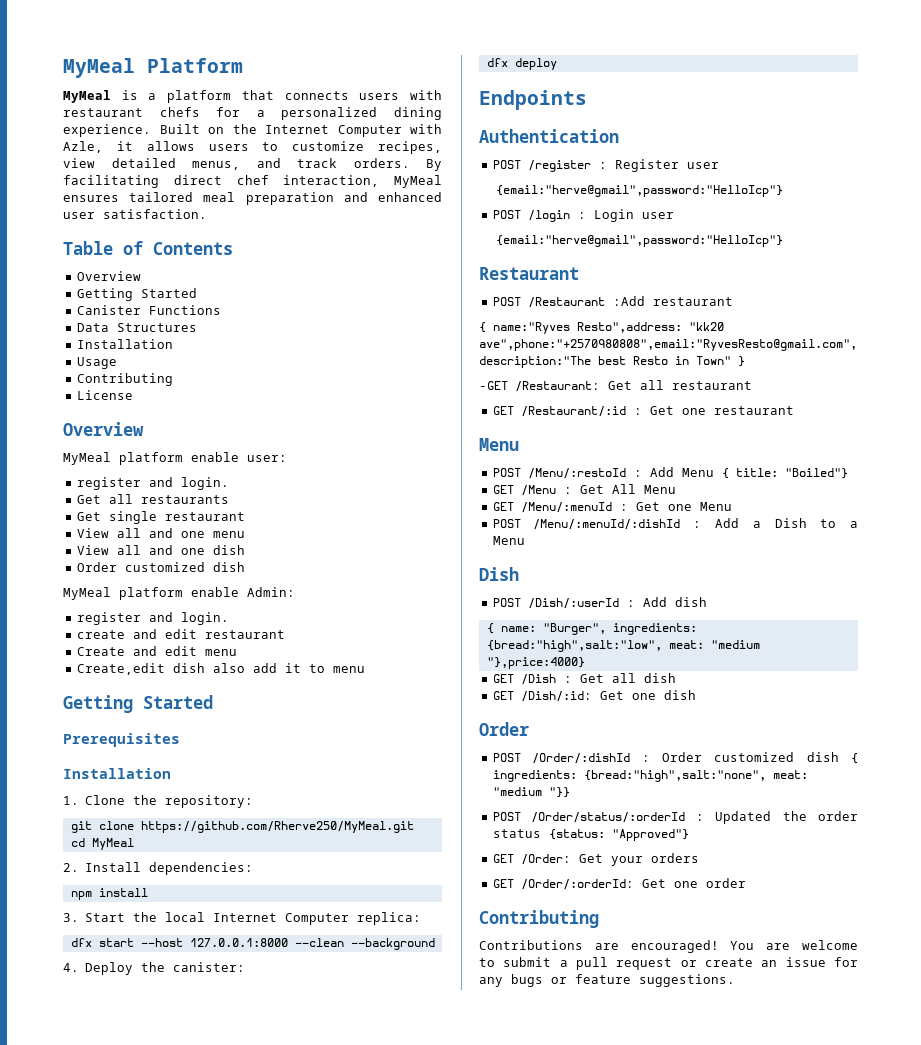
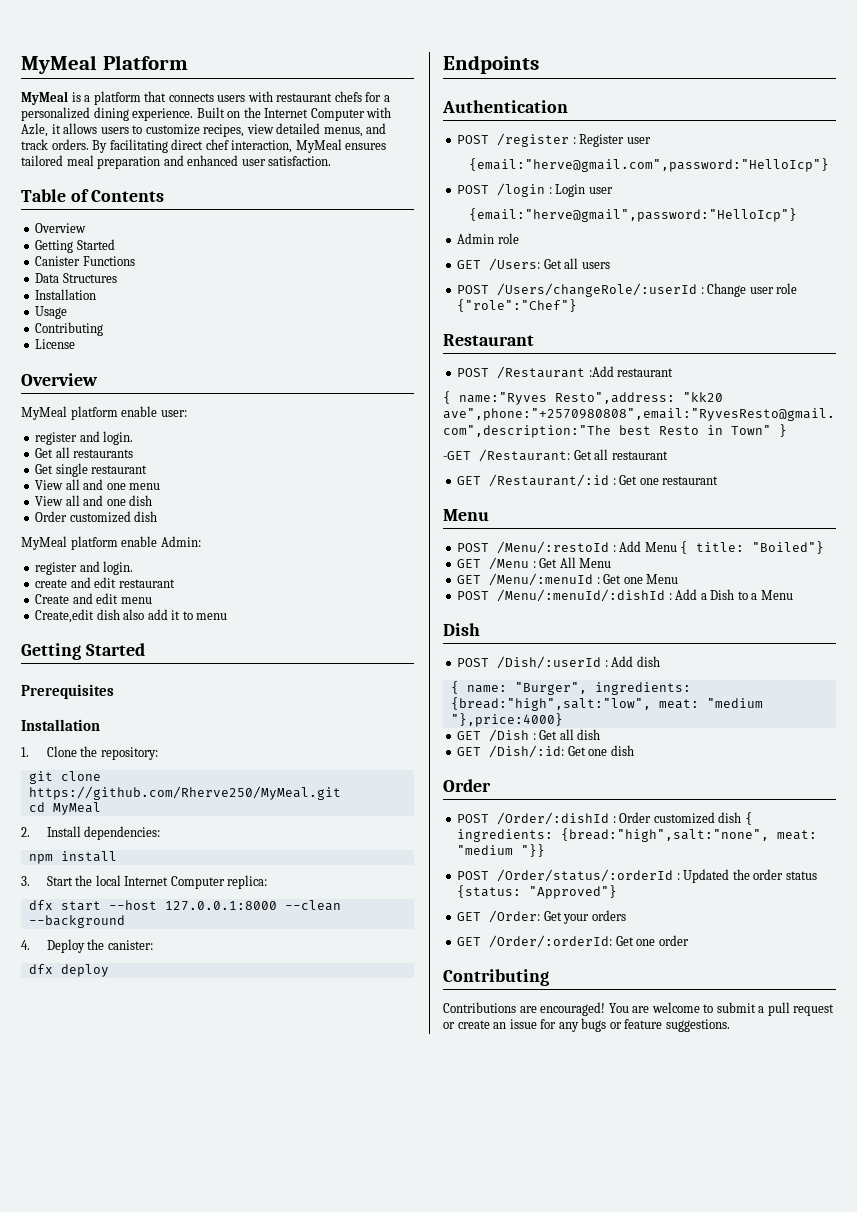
[495,185,783,197] {email:"herve@gmail",password:"HelloIcp"} -> [468,158,829,172] {email:"herve@gmail.com",password:"HelloIcp"}
(783, 241) none -> [457,233,519,244] [457,258,610,271] [457,283,798,297] [457,299,578,312] // Admin role // GET /Users: Get all users // POST /Users/changeRole/:userId : Change user role {"role":"Chef"}

